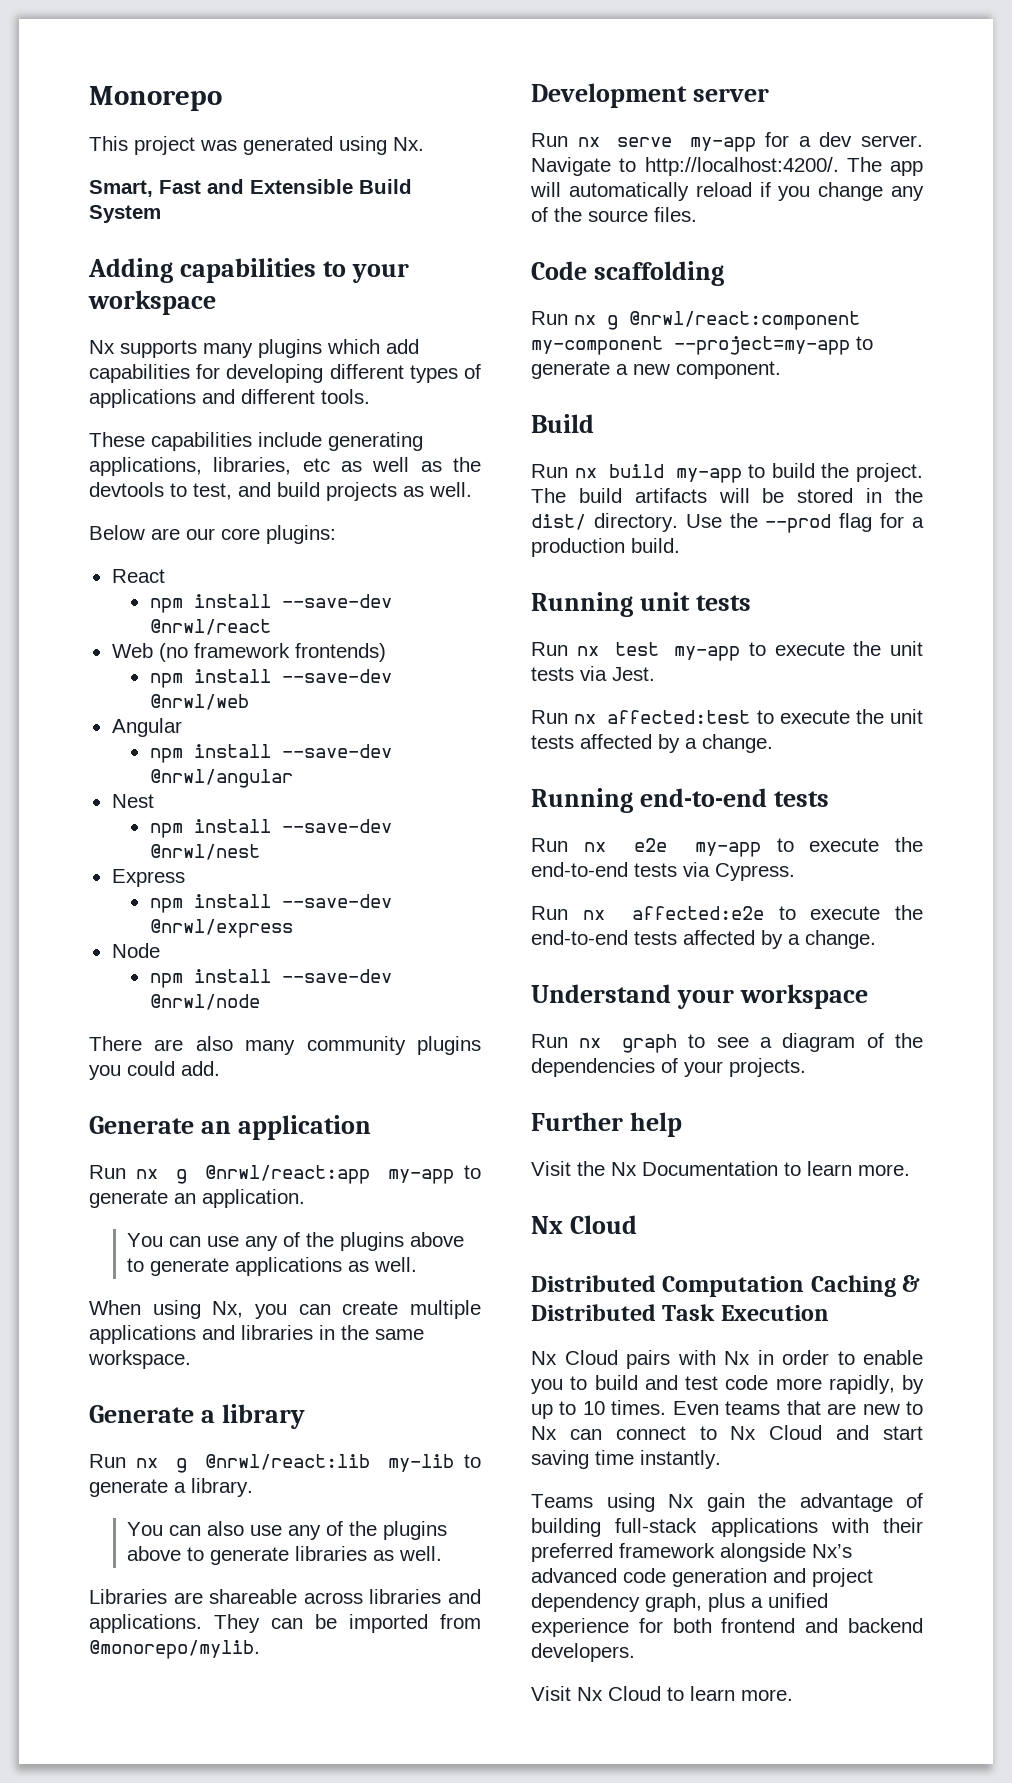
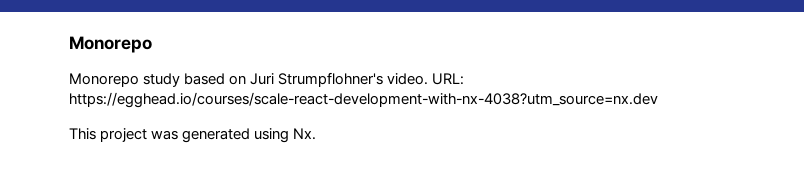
[89,86,222,111] Monorepo -> [69,36,152,53] [69,72,465,87] [69,92,658,108] Monorepo // Monorepo study based on Juri Strumpflohner's video. URL: https://egghead.io/courses/scale-react-development-with-nx-4038?utm_source=nx.dev
[89,179,412,197] [89,205,161,223] [88,258,410,283] [88,290,216,315] [89,339,419,358] [89,364,481,383] [89,389,370,408] [89,432,423,451] [89,457,481,476] [89,482,472,501] [89,525,336,544] [111,569,165,583] [149,594,392,613] [149,619,271,635] [111,643,386,662] [149,669,392,688] [149,694,249,710] [111,718,182,737] [149,744,392,763] [149,769,293,788] [111,794,154,808] [149,819,392,838] [149,844,260,860] [111,869,185,887] [149,894,392,913] [149,919,293,938] [111,943,160,958] [149,969,392,988] [149,994,260,1010] [89,1036,481,1055] [89,1061,220,1080] [89,1115,372,1140] [89,1165,482,1184] [89,1189,305,1208] [127,1232,465,1251] [127,1257,418,1276] [89,1300,481,1319] [89,1325,424,1344] [88,1350,191,1369] [89,1404,306,1429] [89,1454,482,1473] [89,1478,253,1497] [127,1521,448,1540] [127,1546,443,1565] [89,1589,481,1604] [89,1614,481,1633] [89,1640,260,1659] [531,83,770,108] [531,132,923,152] [531,157,923,176] [530,182,924,201] [531,207,697,222] [531,261,725,286] [531,311,860,330] [531,336,873,355] [531,361,781,379] [531,414,594,433] [531,463,923,483] [531,488,923,503] [531,513,924,533] [531,538,680,557] [531,592,752,617] [531,641,923,661] [531,666,655,681] [531,709,923,724] [531,734,773,753] [531,788,830,813] [531,837,923,857] [531,862,795,881] [531,905,923,920] [531,930,876,949] [531,984,869,1009] [531,1033,923,1053] [531,1058,806,1077] [531,1112,683,1137] [531,1161,910,1176] [531,1215,638,1234] [531,1275,921,1297] [531,1304,829,1321] [531,1350,923,1369] [531,1375,924,1394] [531,1400,923,1419] [531,1425,923,1440] [531,1450,721,1469] [531,1493,923,1512] [531,1518,923,1537] [531,1543,852,1562] [531,1568,873,1587] [531,1593,828,1612] [531,1618,923,1637] [531,1643,635,1662] [531,1686,793,1701] // Smart, Fast and Extensible Build System // Adding capabilities to your workspace // Nx supports many plugins which add capabilities for developing different types of applications and different tools. // These capabilities include generating applications, libraries, etc as well as the devtools to test, and build projects as well. // Below are our core plugins: // React // npm install --save-dev @nrwl/react // Web (no framework frontends) // npm install --save-dev @nrwl/web // Angular // npm install --save-dev @nrwl/angular // Nest // npm install --save-dev @nrwl/nest // Express // npm install --save-dev @nrwl/express // Node // npm install --save-dev @nrwl/node // There are also many community plugins you could add. // Generate an application // Run nx g @nrwl/react:app my-app to generate an application. // You can use any of the plugins above to generate applications as well. // When using Nx, you can create multiple applications and libraries in the same workspace. // Generate a library // Run nx g @nrwl/react:lib my-lib to generate a library. // You can also use any of the plugins above to generate libraries as well. // Libraries are shareable across libraries and applications. They can be imported from @monorepo/mylib. // Development server // Run nx serve my-app for a dev server. Navigate to http://localhost:4200/. The app will automatically reload if you change any of the source files. // Code scaffolding // Run nx g @nrwl/react:component my-component --project=my-app to generate a new component. // Build // Run nx build my-app to build the project. The build artifacts will be stored in the dist/ directory. Use the --prod flag for a production build. // Running unit tests // Run nx test my-app to execute the unit tests via Jest. // Run nx affected:test to execute the unit tests affected by a change. // Running end-to-end tests // Run nx e2e my-app to execute the end-to-end tests via Cypress. // Run nx affected:e2e to execute the end-to-end tests affected by a change. // Understand your workspace // Run nx graph to see a diagram of the dependencies of your projects. // Further help // Visit the Nx Documentation to learn more. // Nx Cloud // Distributed Computation Caching & Distributed Task Execution // Nx Cloud pairs with Nx in order to enable you to build and test code more rapidly, by up to 10 times. Even teams that are new to Nx can connect to Nx Cloud and start saving time instantly. // Teams using Nx gain the advantage of building full-stack applications with their preferred framework alongside Nx’s advanced code generation and project dependency graph, plus a unified experience for both frontend and backend developers. // Visit Nx Cloud to learn more. -> (317, 134) none

